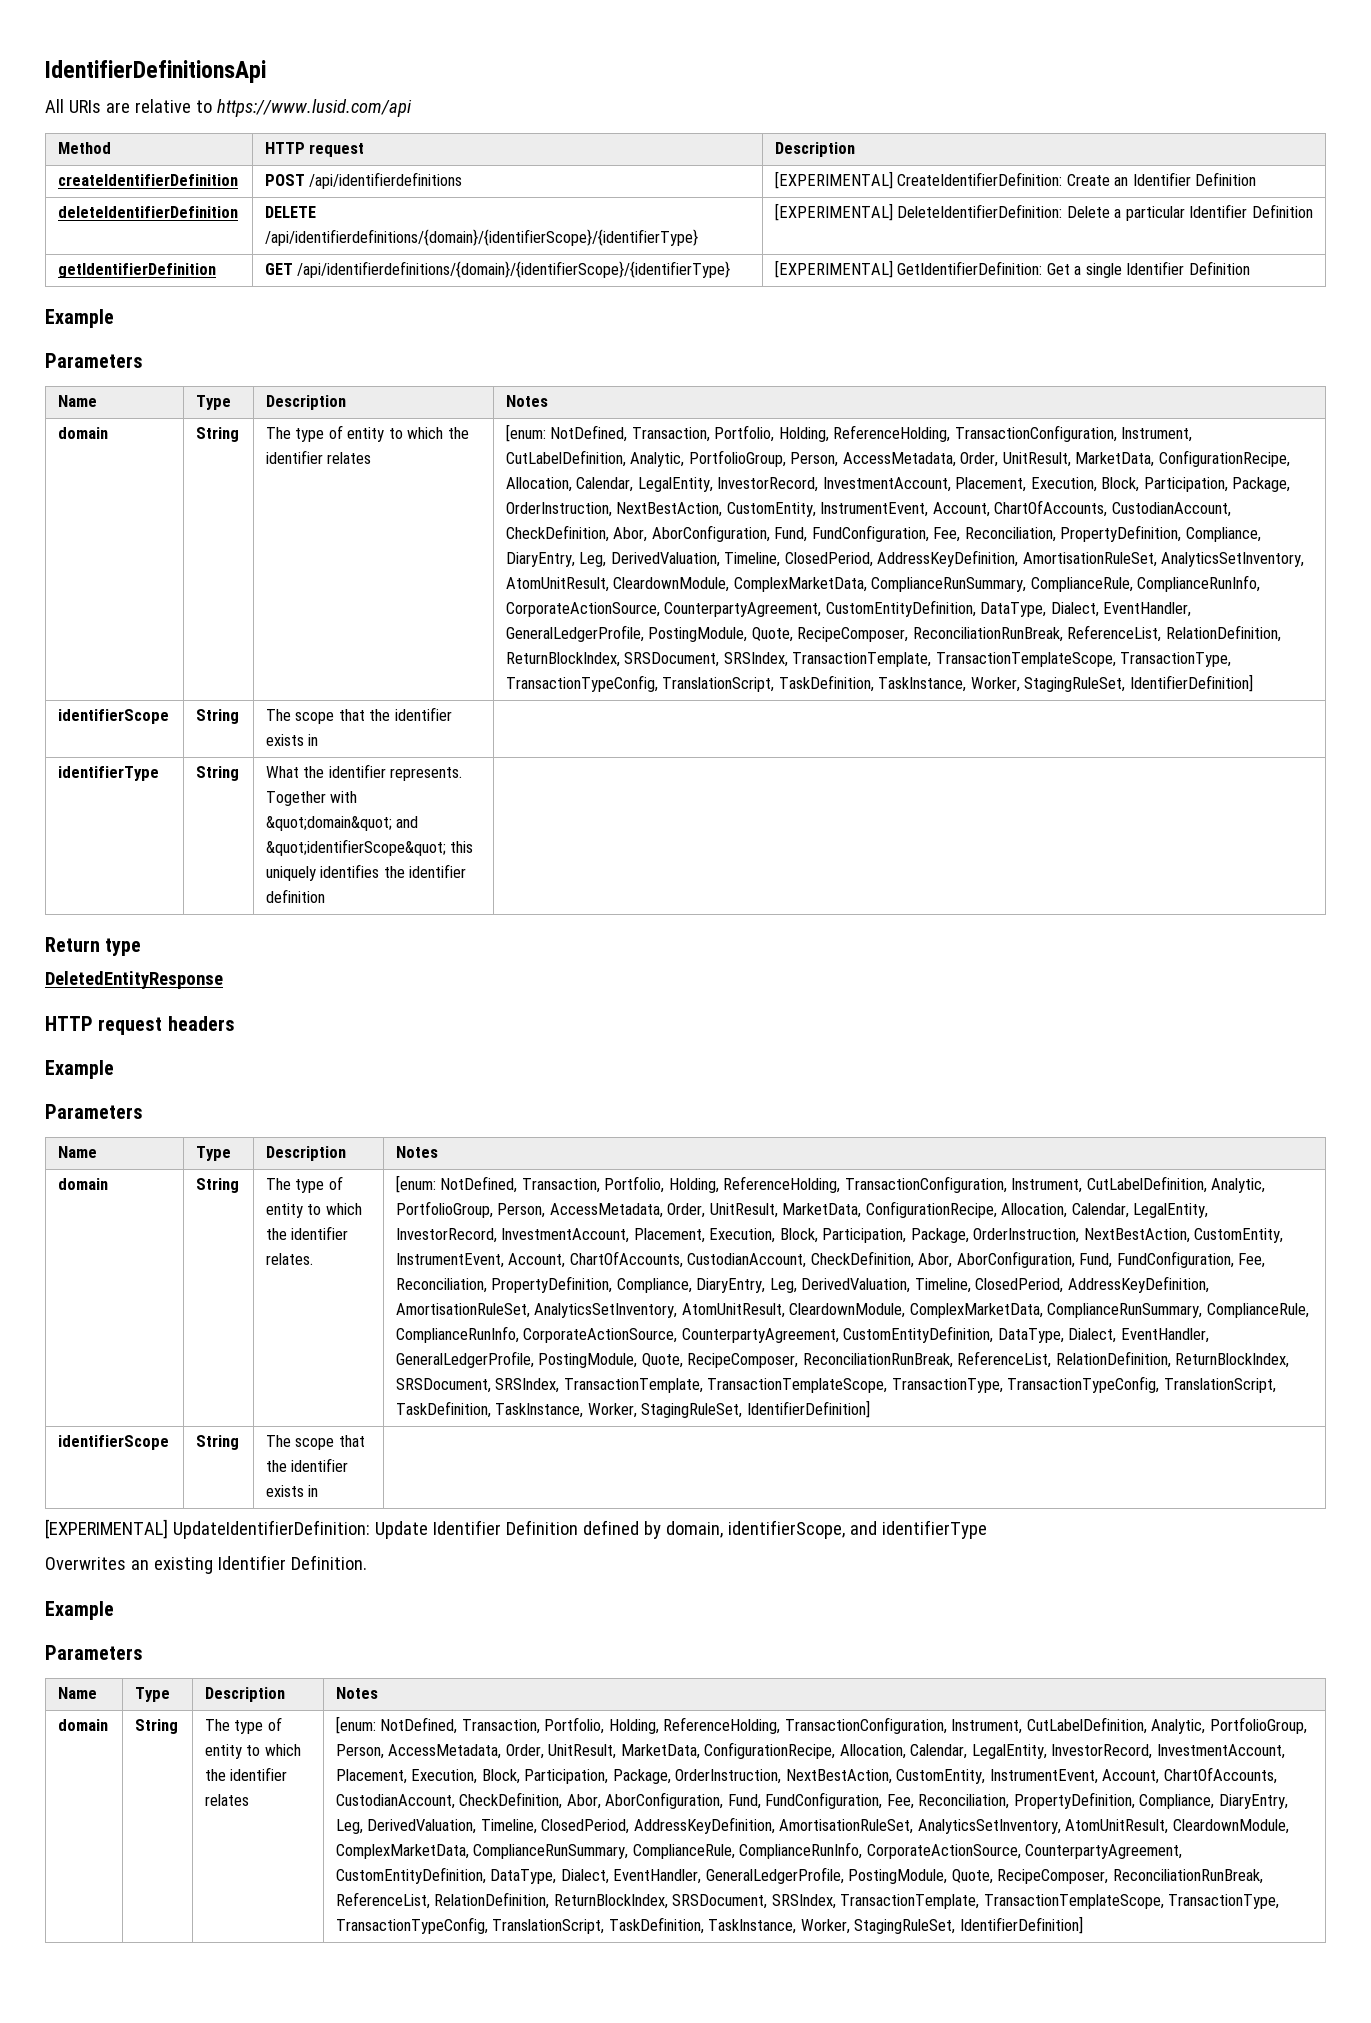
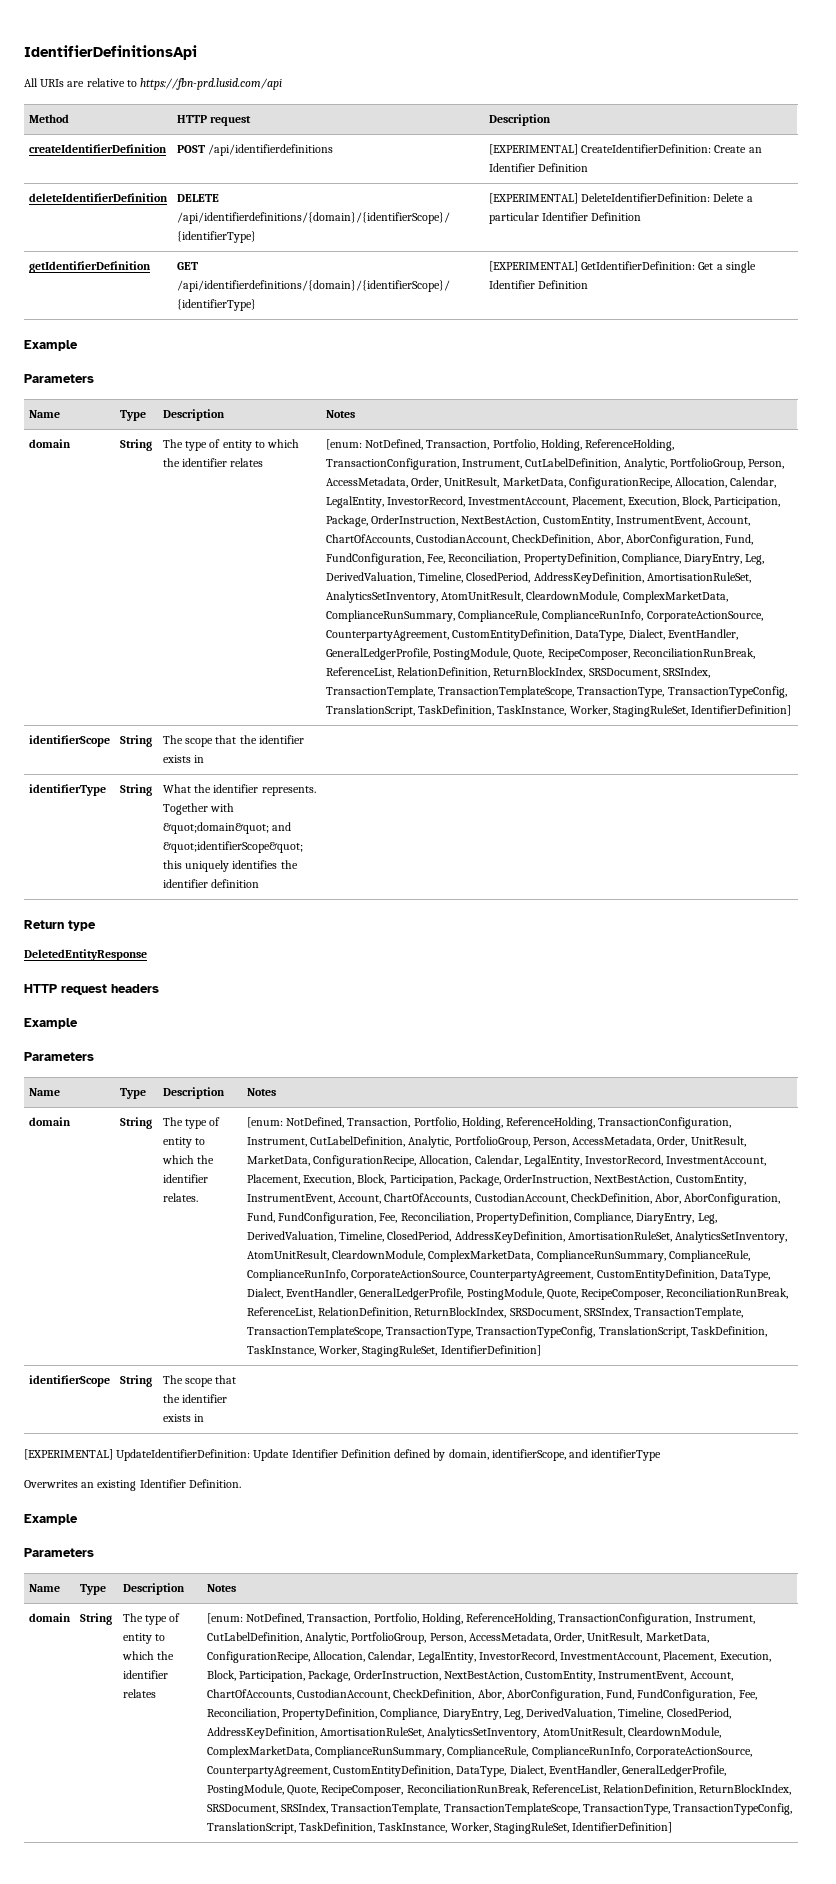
[216,99,412,117] https://www.lusid.com/api -> [140,78,283,90] https://fbn-prd.lusid.com/api

